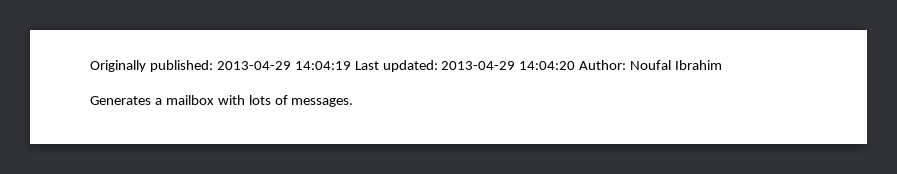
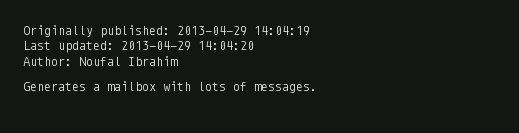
(351, 65) none -> (310, 31) //
(576, 65) none -> (254, 45) //

